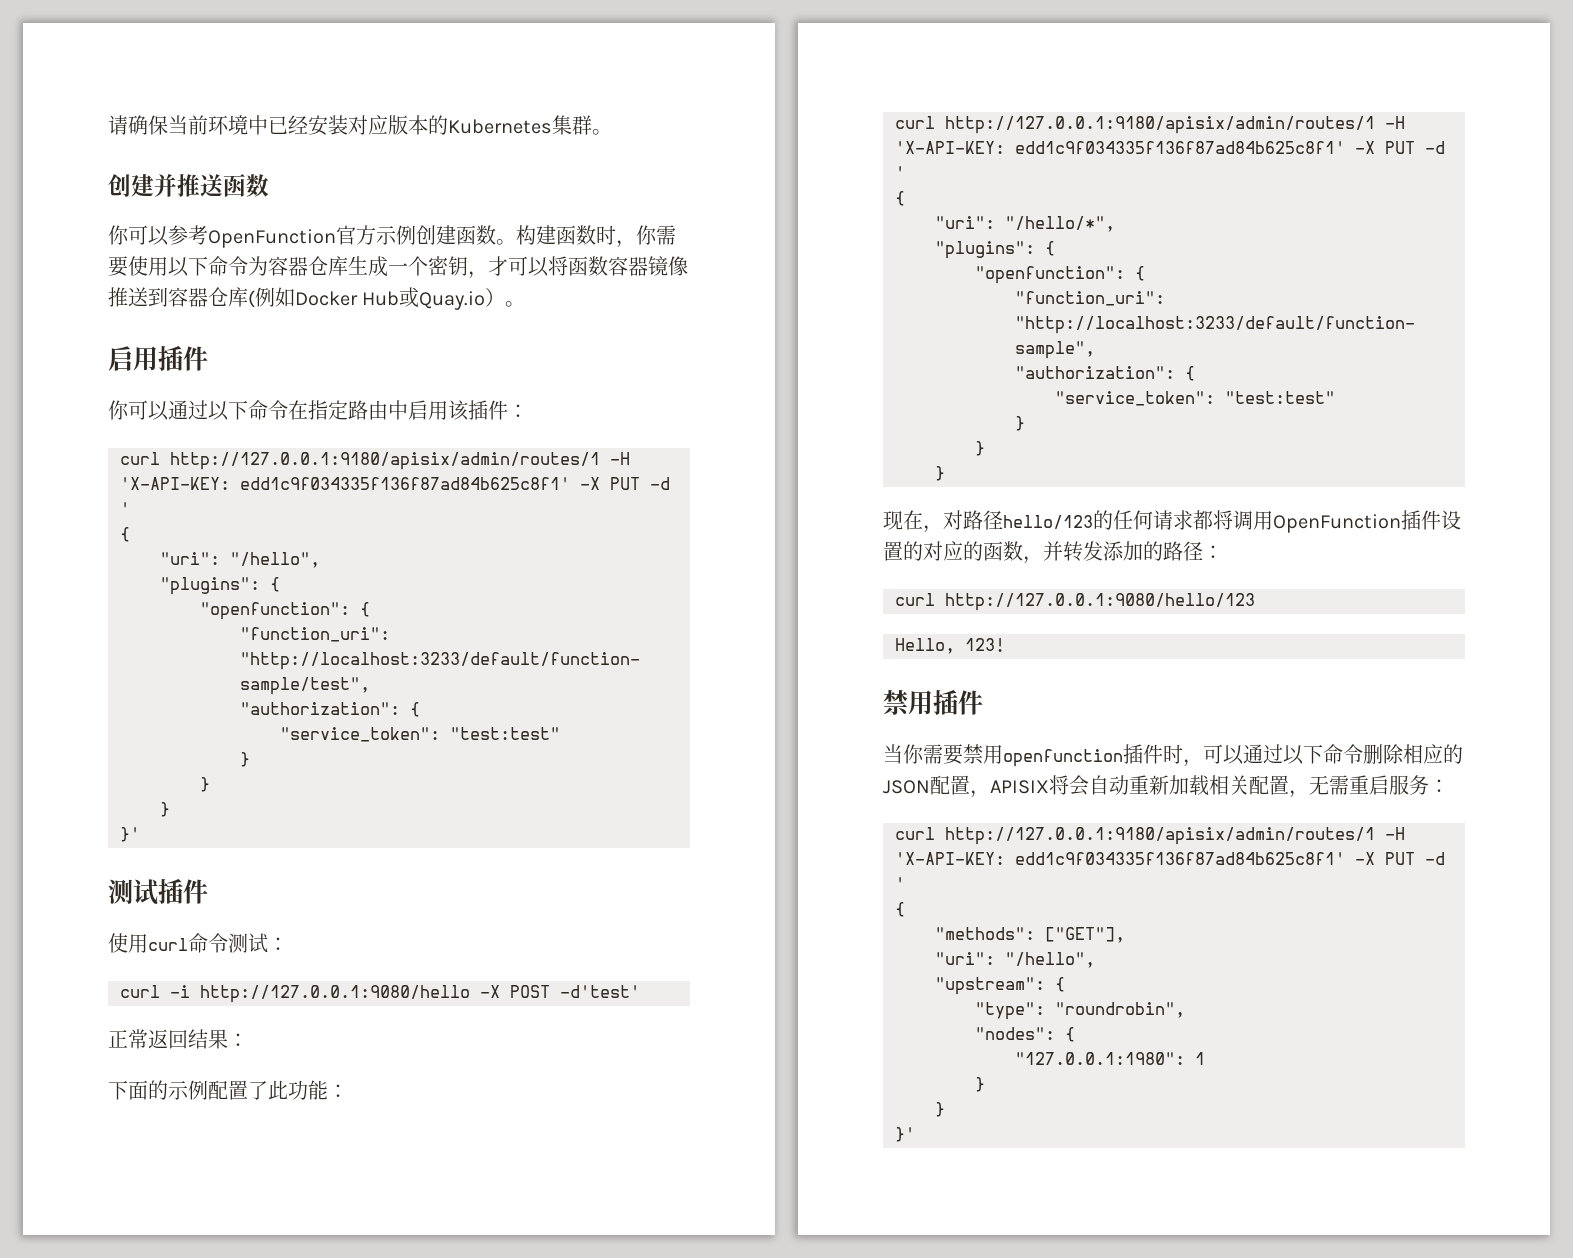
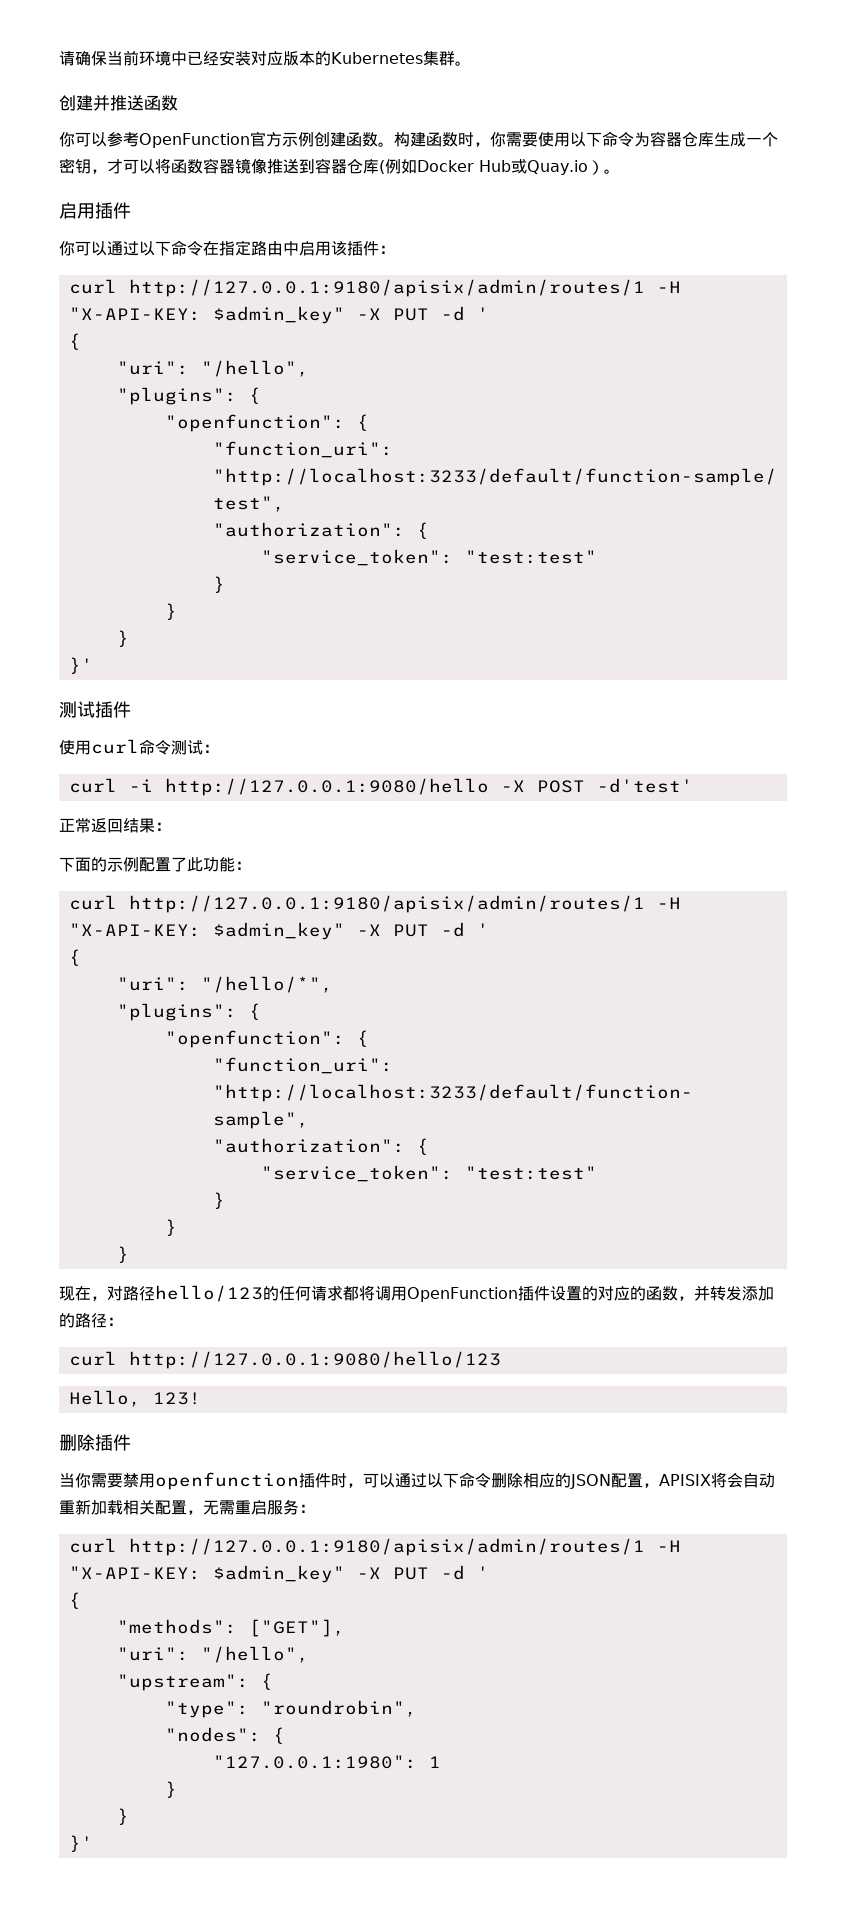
[120,477,570,490] 'X-API-KEY: edd1c9f034335f136f87ad84b625c8f1' -> [68,306,345,324] "X-API-KEY: $admin_key"
[895,141,1345,154] 'X-API-KEY: edd1c9f034335f136f87ad84b625c8f1' -> [68,922,345,940] "X-API-KEY: $admin_key"
[883,690,933,716] 禁用 -> [59,1434,95,1451] 删除
[895,852,1345,865] 'X-API-KEY: edd1c9f034335f136f87ad84b625c8f1' -> [68,1565,345,1583] "X-API-KEY: $admin_key"

